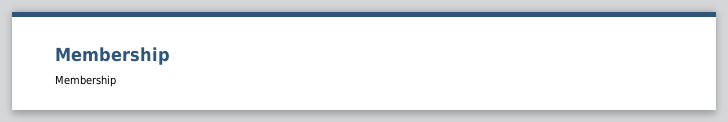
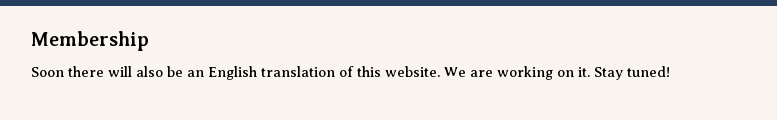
[55,75,116,87] Membership -> [31,66,670,80] Soon there will also be an English translation of this website. We are working on it. Stay tuned!

